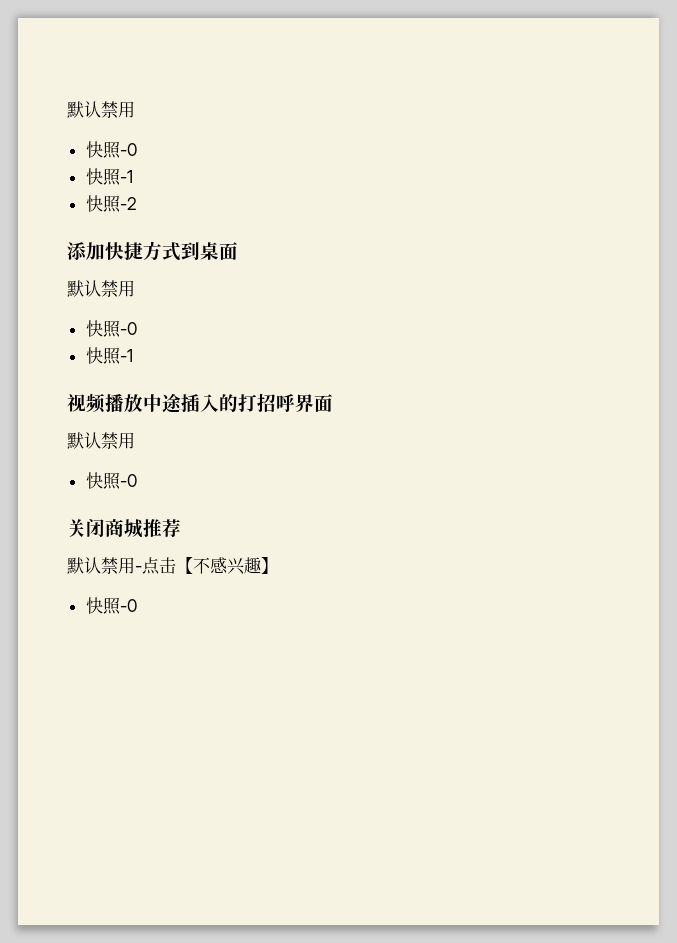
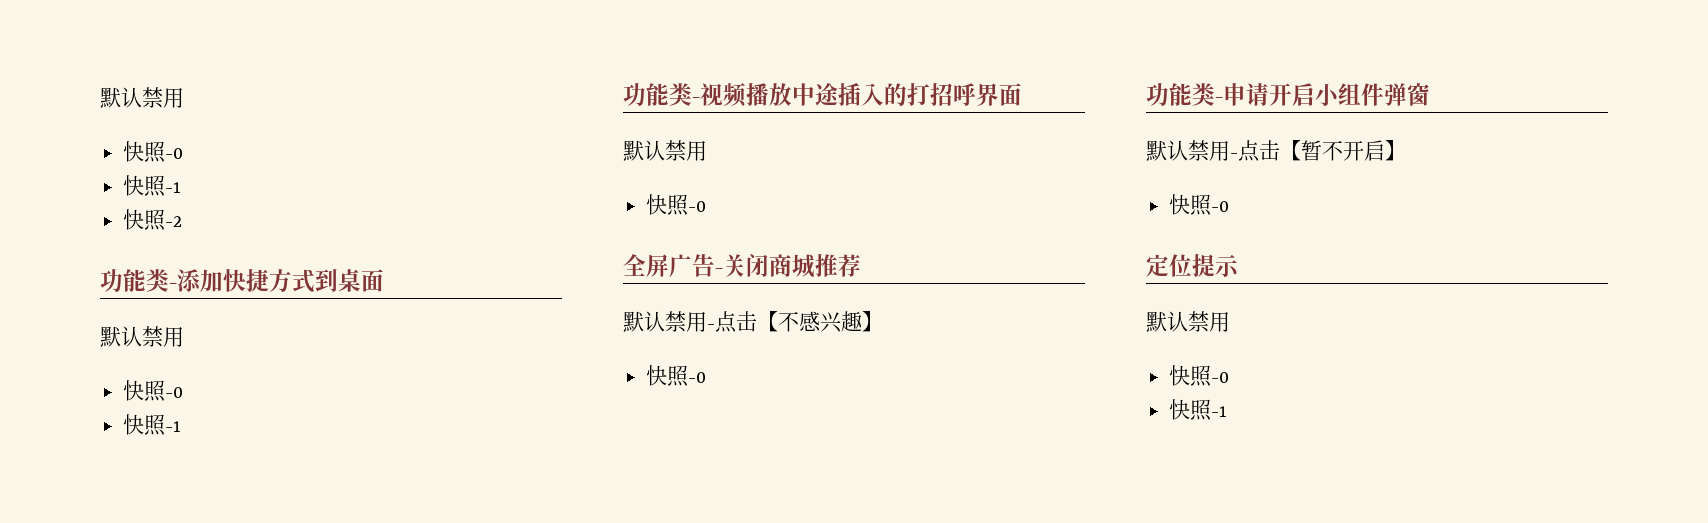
(137, 203) none -> [100,269,177,292] 功能类-
(133, 355) none -> [623,83,700,106] 功能类-
(137, 480) none -> [623,254,723,277] 全屏广告-
(137, 605) none -> [1146,83,1430,106] [1146,140,1406,162] [1169,194,1230,216] [1146,254,1239,277] [1146,311,1230,332] [1169,365,1230,387] [1169,399,1228,421] // 功能类-申请开启小组件弹窗 // 默认禁用-点击【暂不开启】 // 快照-0 // 定位提示 // 默认禁用 // 快照-0 // 快照-1

